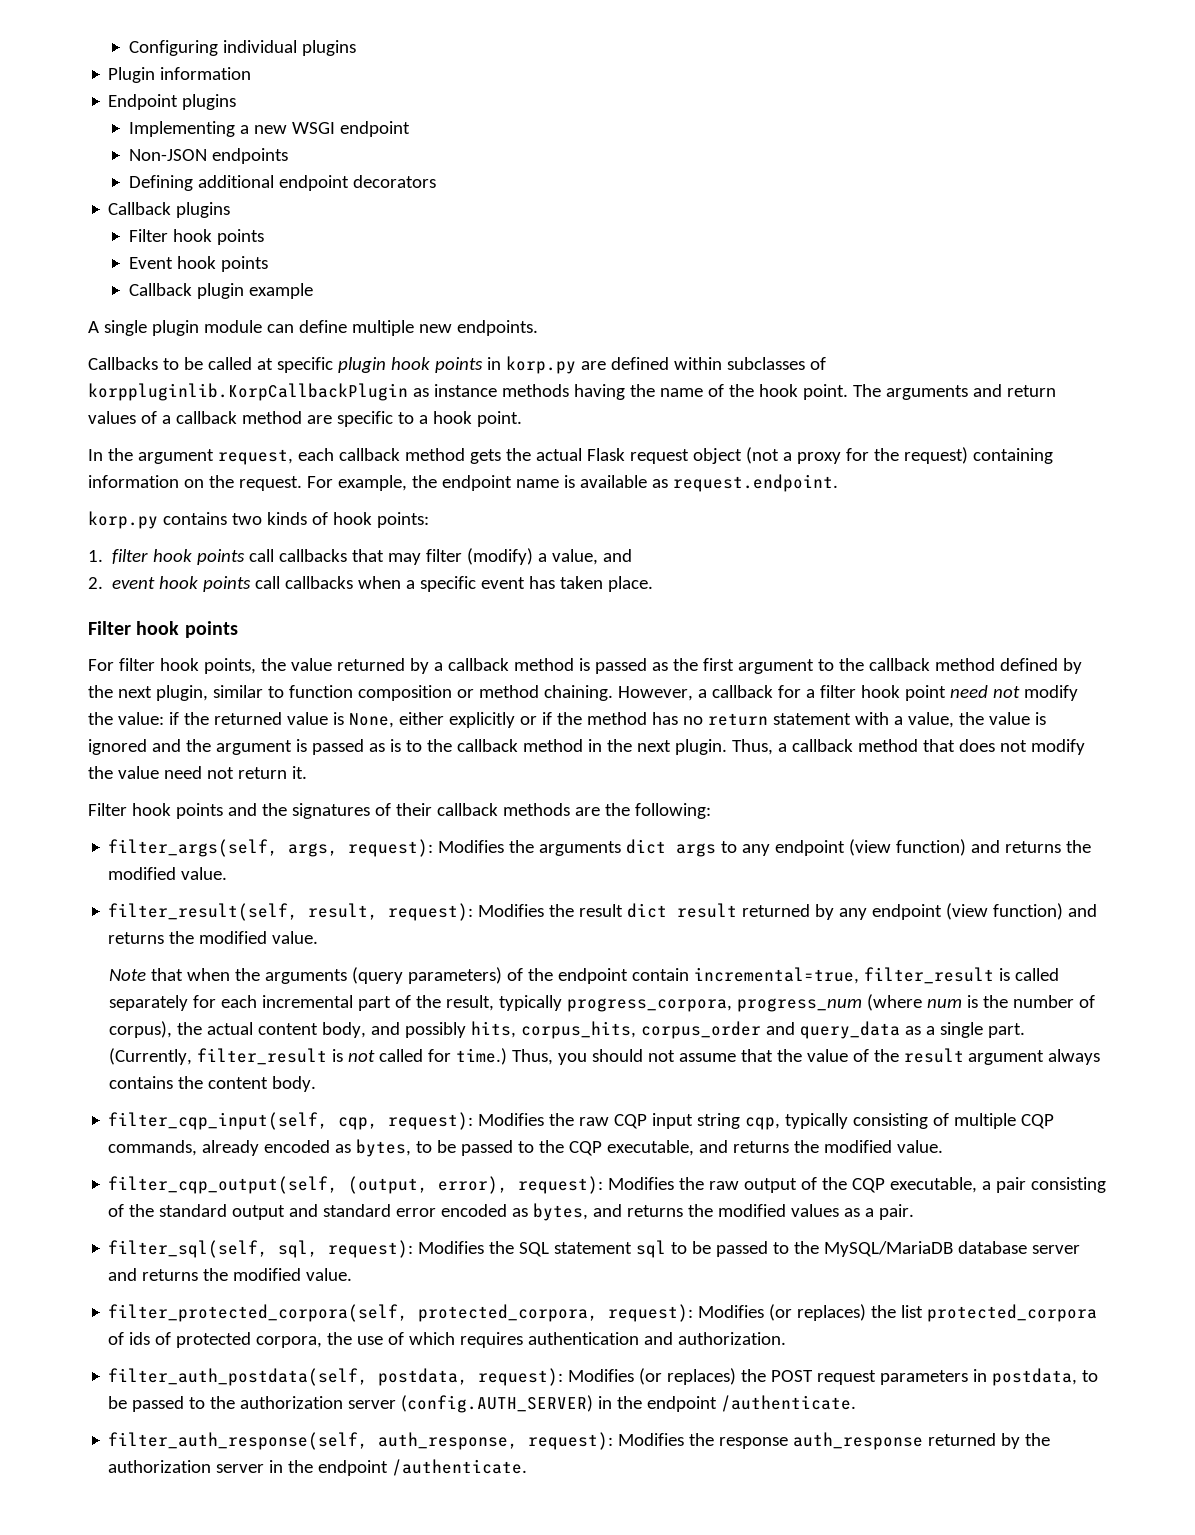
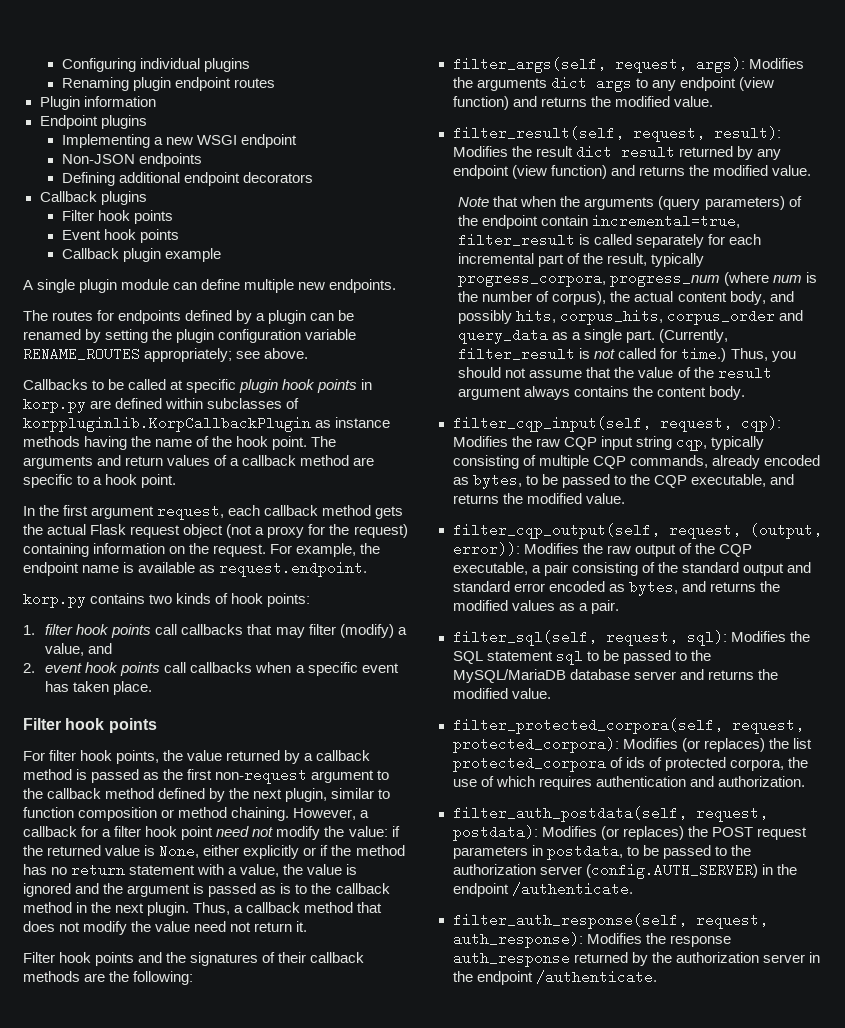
(356, 48) none -> [61,77,275,91] // Renaming plugin endpoint routes
(538, 328) none -> [23,310,355,324] [23,329,357,343] [23,347,309,362] // The routes for endpoints defined by a plugin can be renamed by setting the plugin configuration variable RENAME_ROUTES appropriately; see above.
(133, 454) none -> [63,505,89,516] first
(734, 664) none -> [215,768,308,784] non-request
[288,839,434,857] args, request): -> [614,57,745,73] request, args):
[308,903,474,921] result, request): -> [632,126,781,142] request, result):
[338,1112,474,1130] cqp, request): -> [659,416,781,432] request, cqp):
[348,1176,604,1194] (output, error), request): -> [668,523,822,539] [452,542,520,556] request, (output, error)):
[278,1240,414,1258] sql, request): -> [605,630,727,646] request, sql):
[418,1304,694,1322] protected_corpora, request): -> [731,718,804,734] [452,737,619,753] request, protected_corpora):
[378,1368,564,1386] postdata, request): -> [695,806,768,822] [452,825,538,841] request, postdata):
[378,1432,614,1450] auth_response, request): -> [695,913,768,929] [452,932,583,948] request, auth_response):

